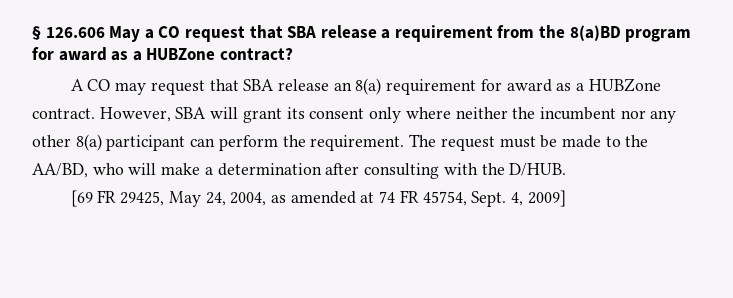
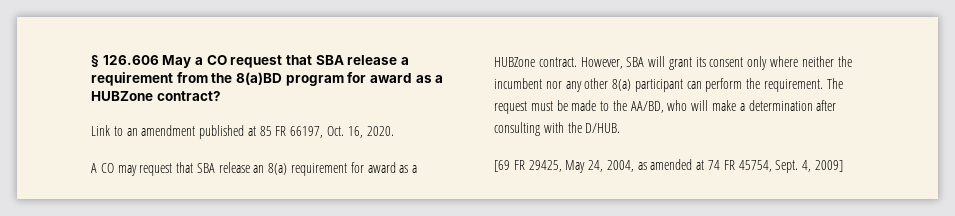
(293, 54) none -> [91,125,394,139] // Link to an amendment published at 85 FR 66197, Oct. 16, 2020.

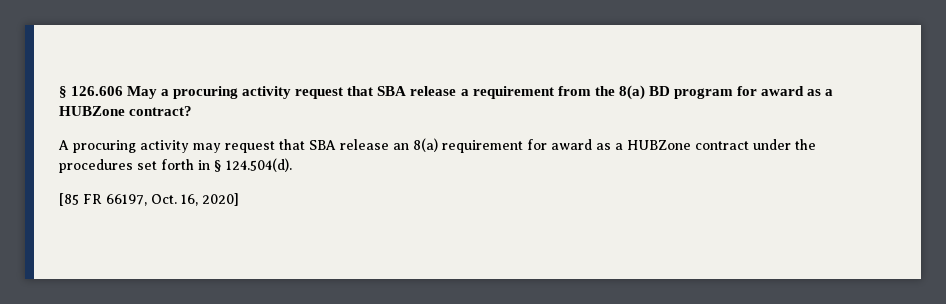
[206,55,227,65] CO -> [173,86,292,99] procuring activity
[235,72,282,85] 8(a)BD -> [618,85,670,100] 8(a) BD
[91,125,394,139] // Link to an amendment published at 85 FR 66197, Oct. 16, 2020. -> (193, 111) none
[100,163,114,173] CO -> [73,140,189,153] procuring activity
[538,56,852,70] [494,78,843,92] [494,100,837,114] [494,122,621,136] [494,159,843,173] contract. However, SBA will grant its consent only where neither the incumbent nor any other 8(a) participant can perform the requirement. The request must be made to the AA/BD, who will make a determination after consulting with the D/HUB. // [69 FR 29425, May 24, 2004, as amended at 74 FR 45754, Sept. 4, 2009] -> [695,139,816,150] [59,158,292,173] [59,193,239,206] contract under the procedures set forth in § 124.504(d). // [85 FR 66197, Oct. 16, 2020]

